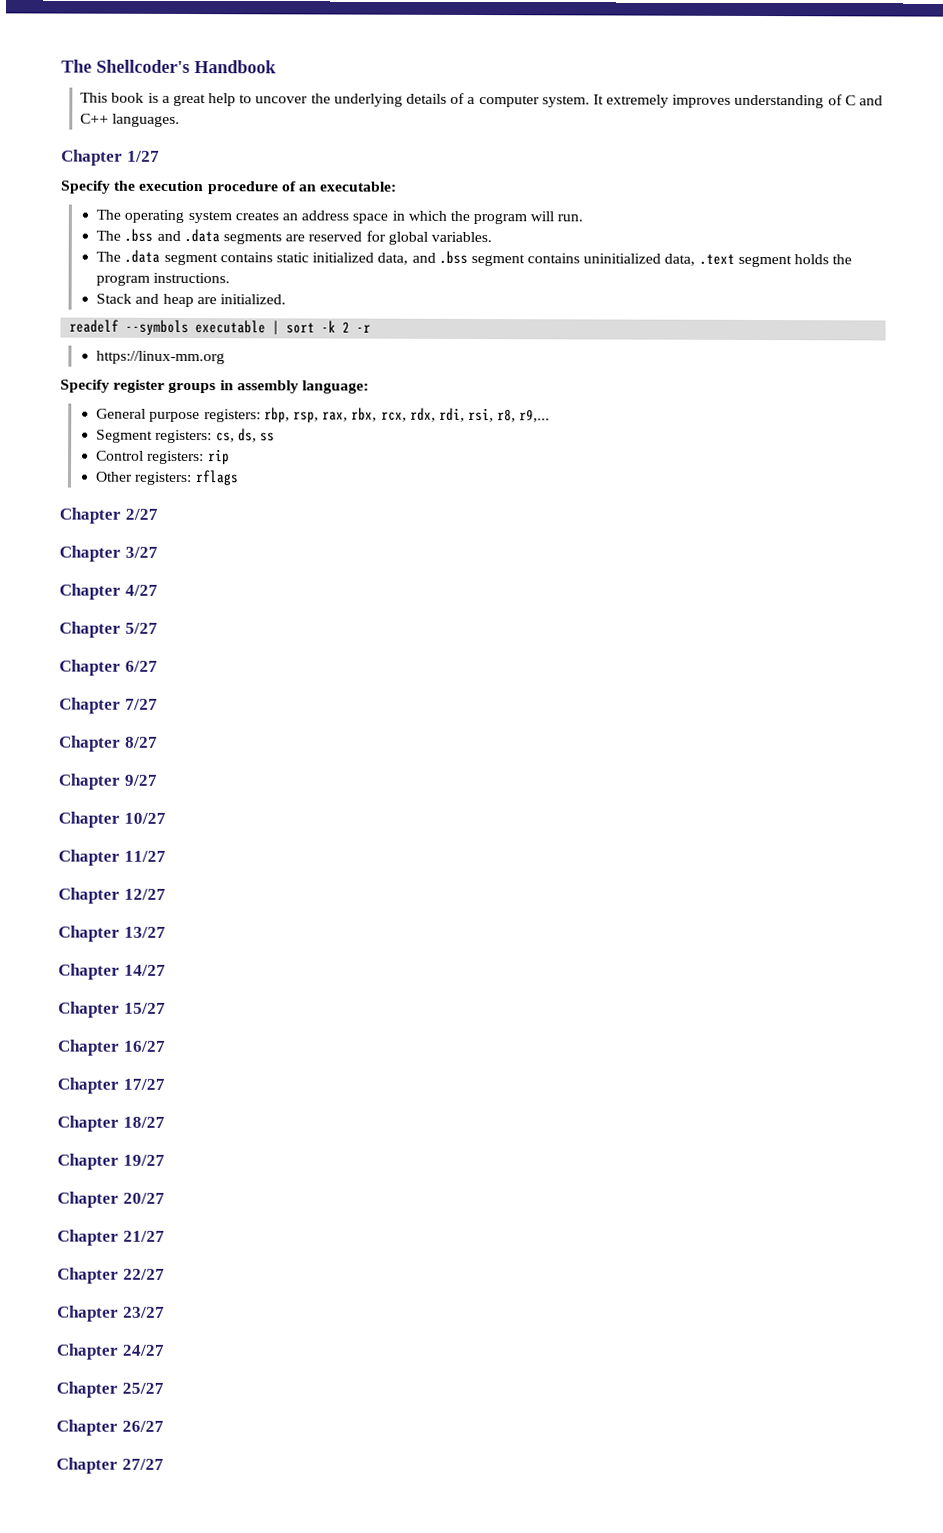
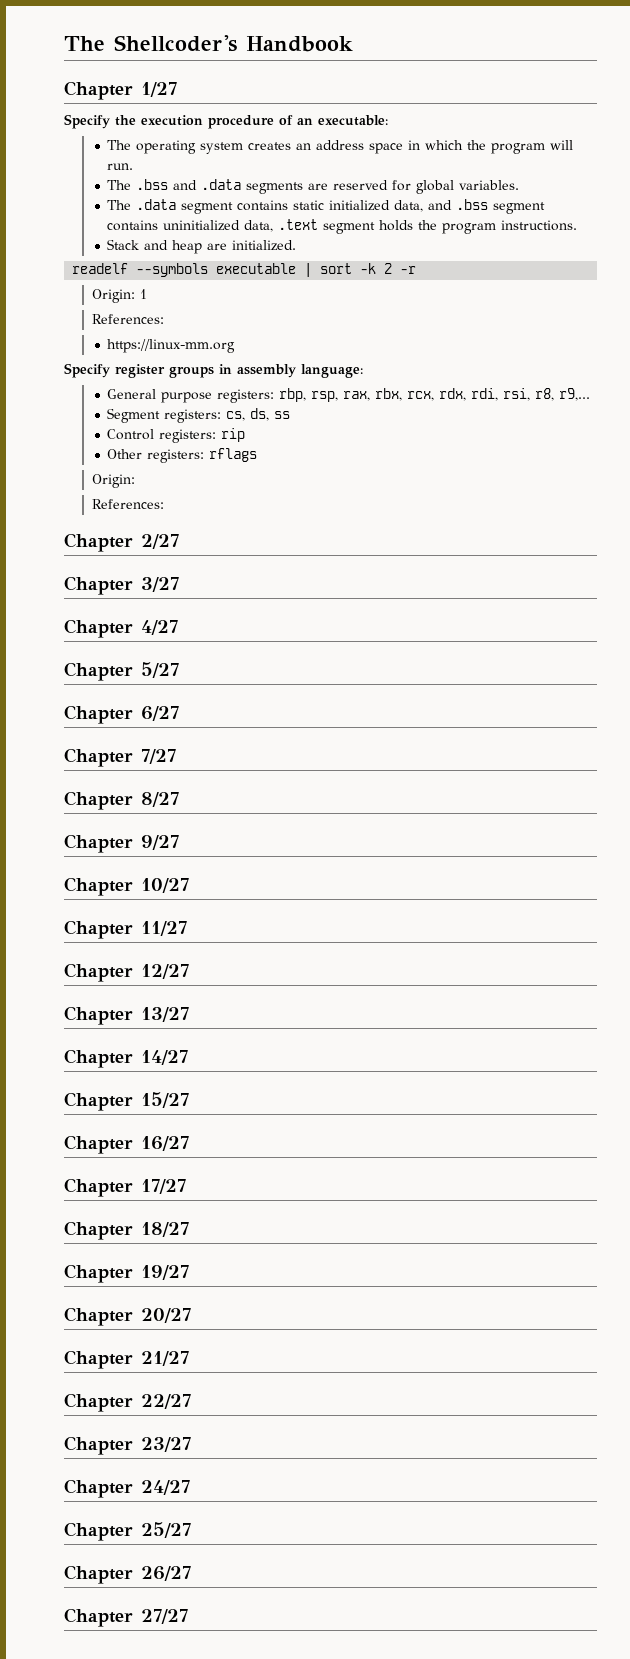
[80,92,884,109] [80,113,181,127] // This book is a great help to uncover the underlying details of a computer system. It extremely improves understanding of C and C++ languages. -> (353, 44) none
(372, 328) none -> [91,289,147,303] [91,314,164,324] // Origin: 1 // References:
(239, 478) none -> [91,474,135,488] [91,499,164,509] // Origin: // References:

